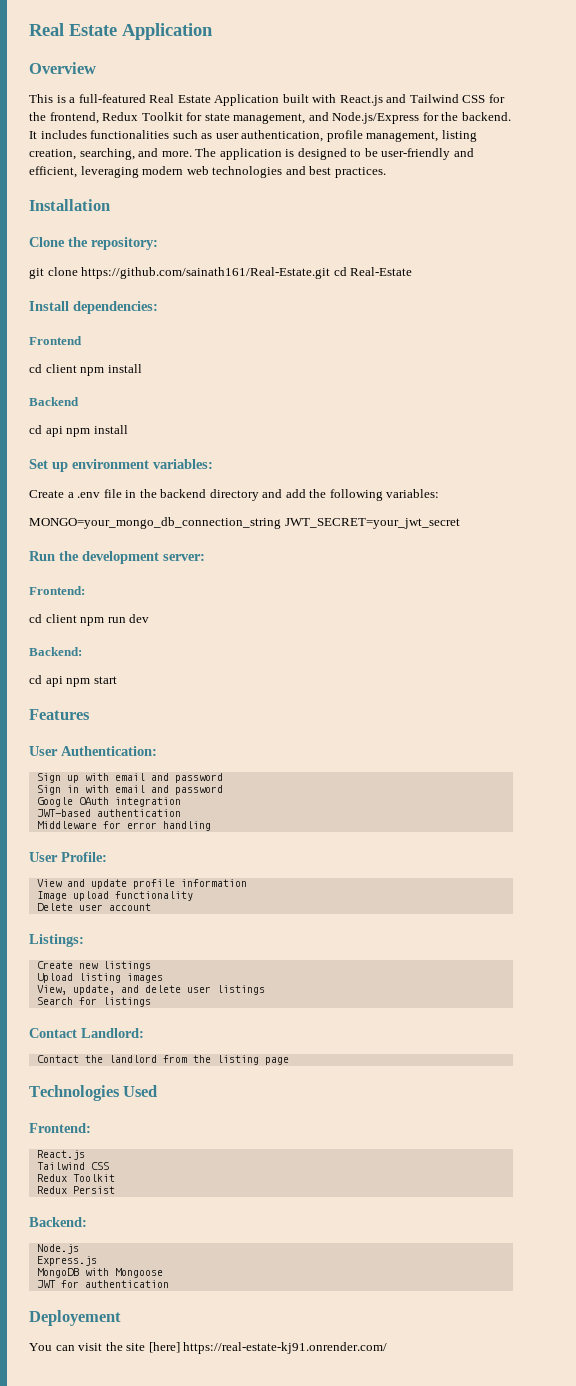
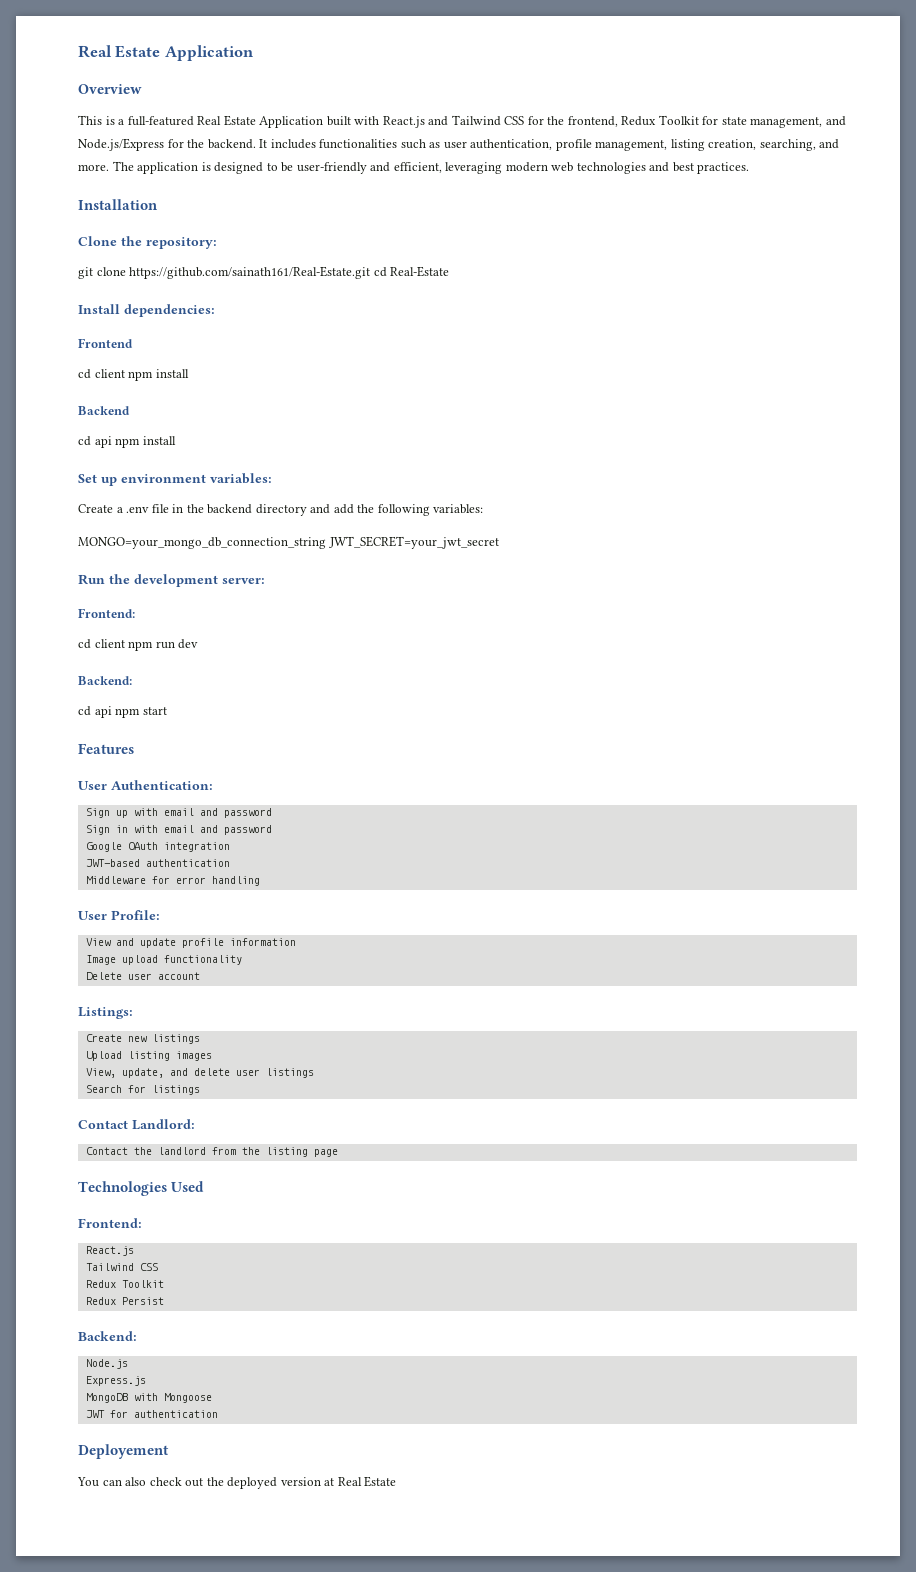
[78,1342,388,1354] visit the site [here] https://real-estate-kj91.onrender.com/ -> [125,1476,397,1489] also check out the deployed version at Real Estate

